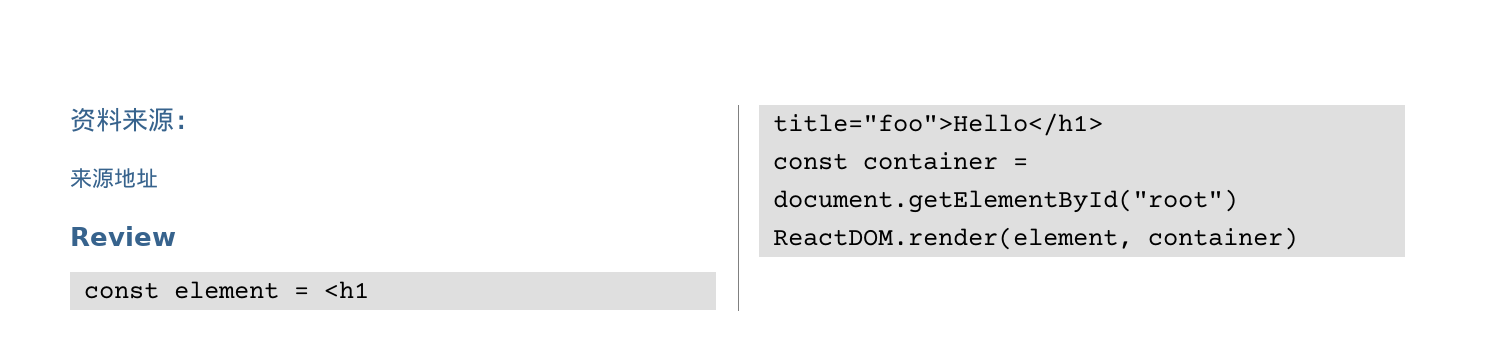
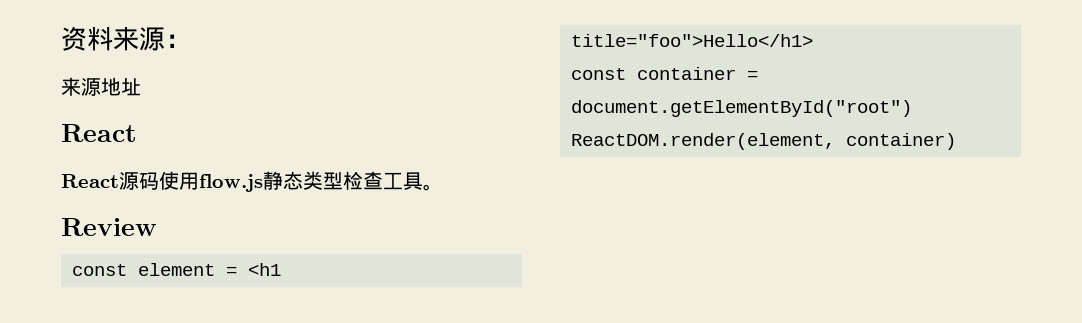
(158, 178) none -> [61,124,137,142] [61,171,443,192] // React // React源码使用flow.js静态类型检查工具。

